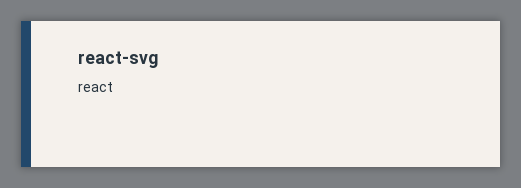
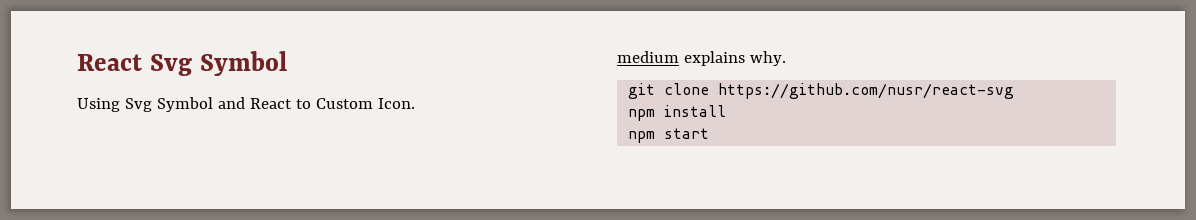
[78,51,158,68] [78,82,113,92] react-svg // react -> [77,51,287,76] [77,97,415,112] [617,51,786,66] [628,83,1015,99] [628,105,727,121] [628,128,710,143] React Svg Symbol // Using Svg Symbol and React to Custom Icon. // medium explains why. // git clone https://github.com/nusr/react-svg // npm install // npm start

